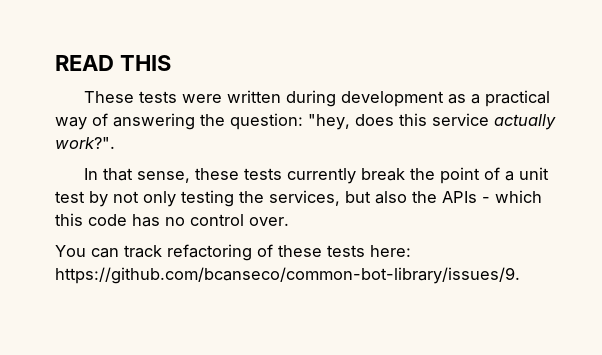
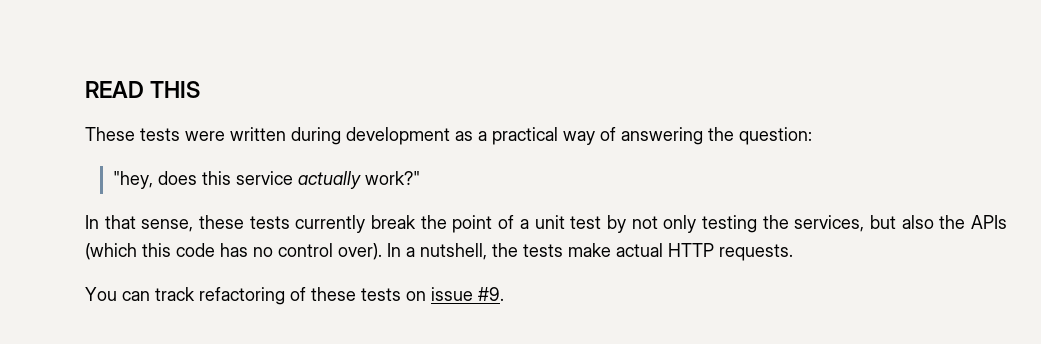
(303, 121) none -> (812, 136) //
[55,137,115,149] work?". -> [364,171,420,185] work?"
[482,190,542,203] - which -> [85,243,137,260] (which
[249,217,289,226] over. -> [338,243,793,261] over). In a nutshell, the tests make actual HTTP requests.
[370,245,411,257] [55,267,520,284] here: https://github.com/bcanseco/common-bot-library/issues/9. -> [406,287,504,301] on issue #9.

